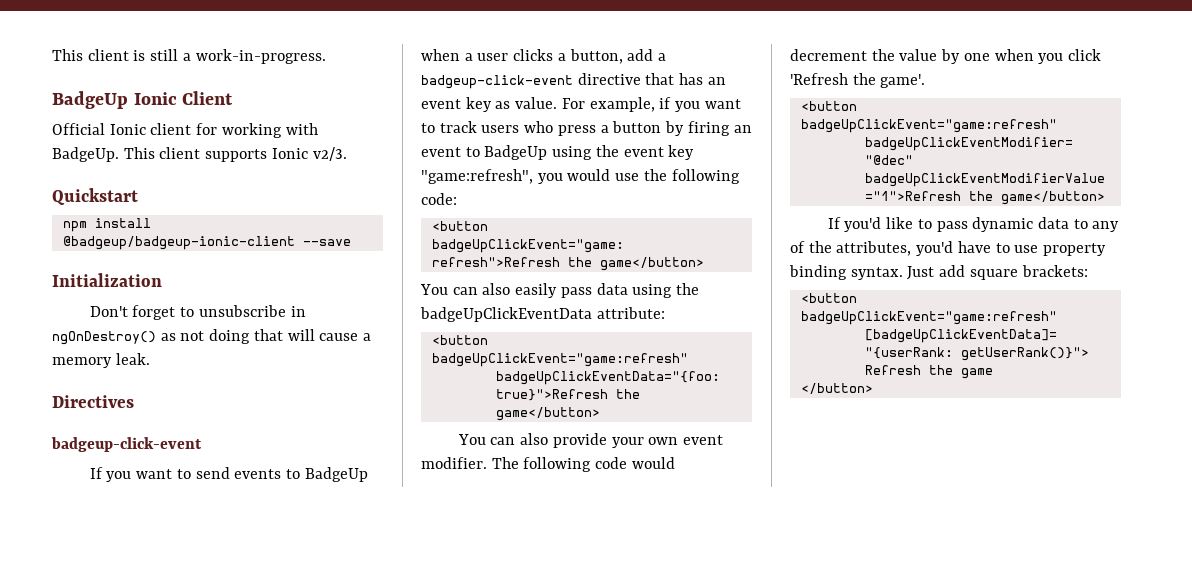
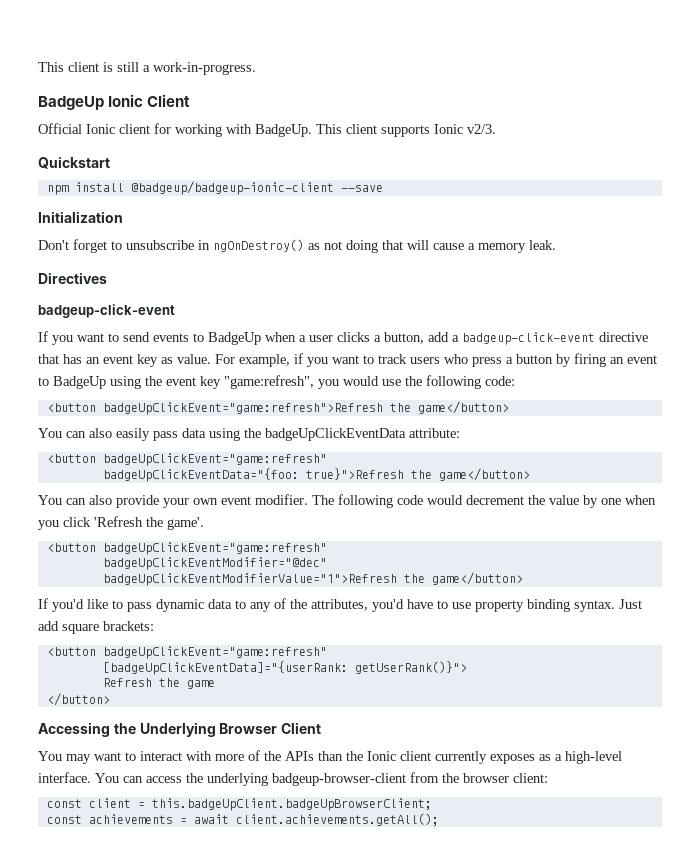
(873, 388) none -> [38,722,322,737] [38,750,622,764] [38,772,548,786] [46,798,432,811] [46,813,439,826] // Accessing the Underlying Browser Client // You may want to interact with more of the APIs than the Ionic client currently exposes as a high-level interface. You can access the underlying badgeup-browser-client from the browser client: // const client = this.badgeUpClient.badgeUpBrowserClient; // const achievements = await client.achievements.getAll();

